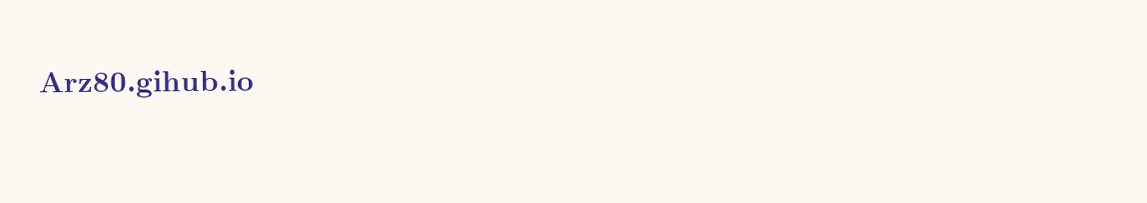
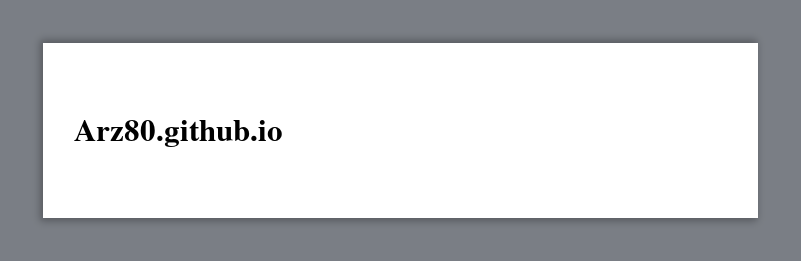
[38,69,254,99] Arz80.gihub.io -> [74,120,283,147] Arz80.github.io

